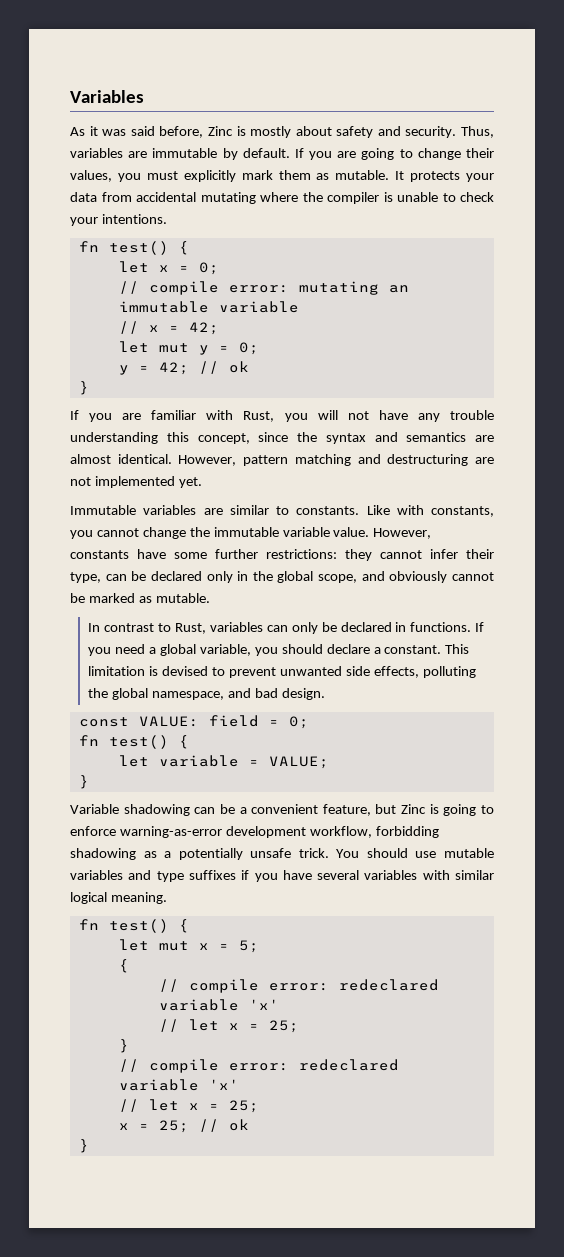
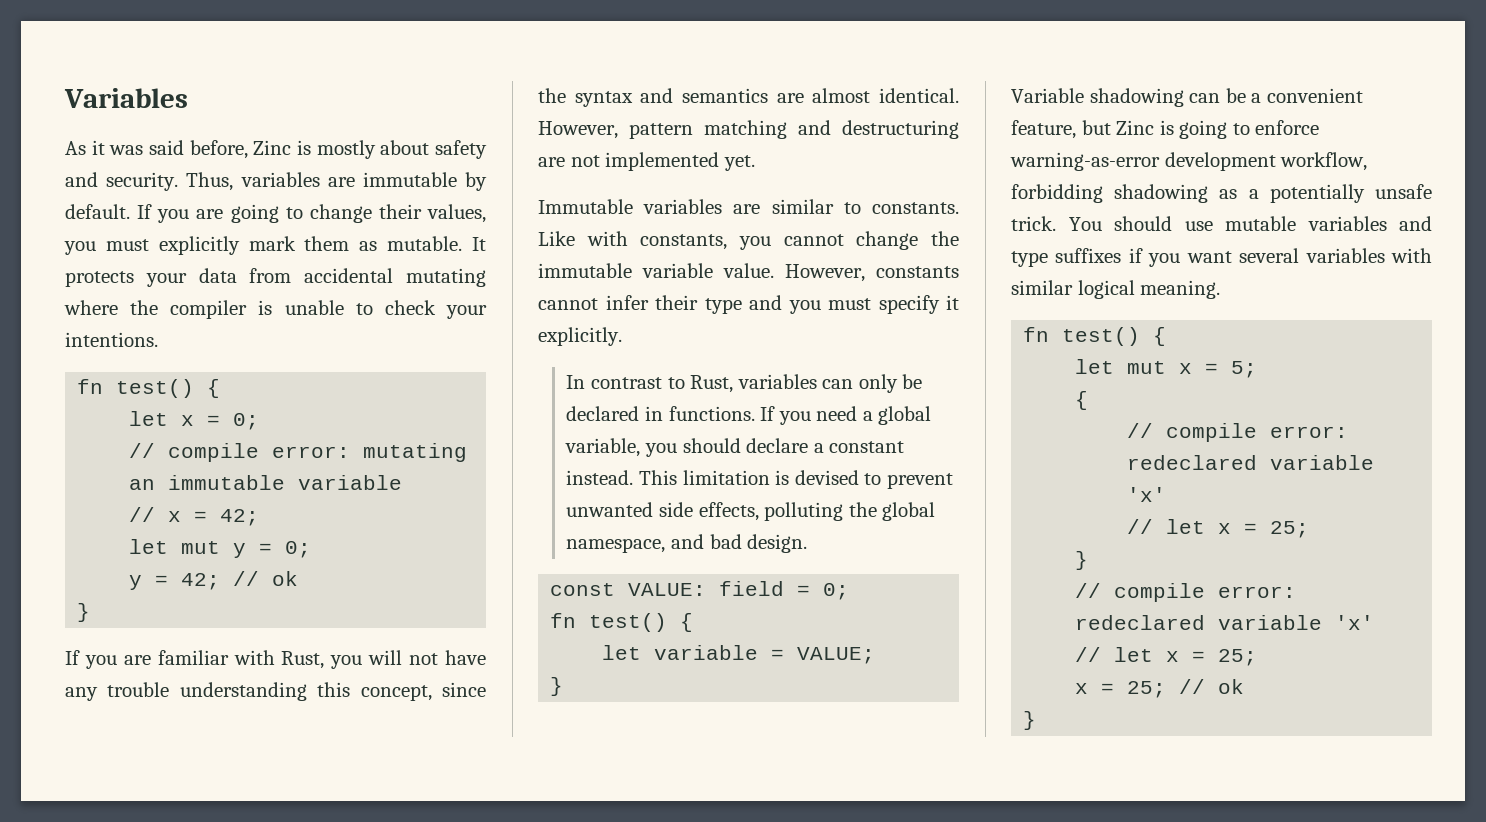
[137,549,494,561] [70,571,494,583] [70,593,210,603] have some further restrictions: they cannot infer their type, can be declared only in the global scope, and obviously cannot be marked as mutable. -> [538,295,959,314] [538,327,622,346] cannot infer their type and you must specify it explicitly.
[384,645,442,654] constant. -> [829,441,905,453] [566,470,634,485] constant instead.
[282,870,312,880] have -> [1186,251,1232,263] want

